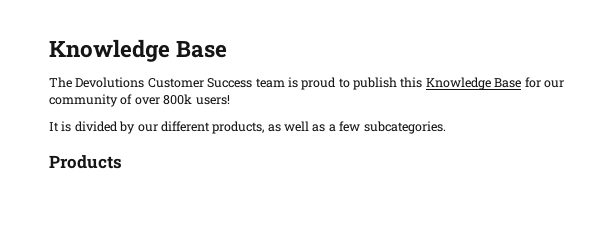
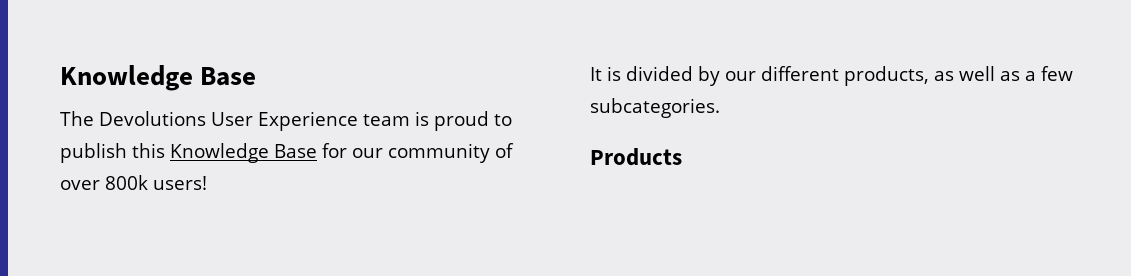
[147,78,253,88] Customer Success -> [211,111,358,131] User Experience

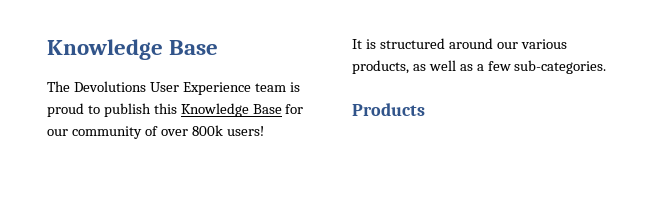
[626,66,839,86] divided by our different -> [379,38,567,49] structured around our various
[590,98,720,118] subcategories. -> [514,60,607,74] sub-categories.

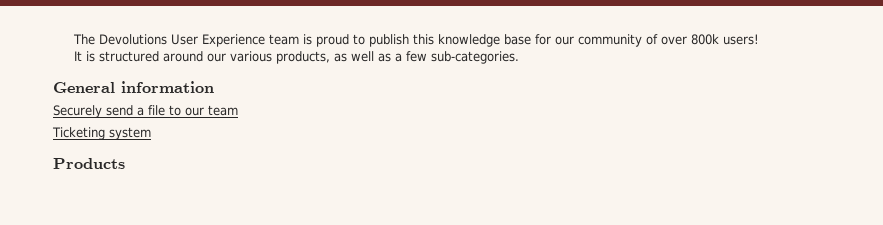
[47,39,219,60] Knowledge Base // -> (72, 39) none
[180,103,282,117] Knowledge Base -> [437,34,531,47] knowledge base
(607, 67) none -> [53,81,214,93] [53,105,238,118] [52,127,151,140] // General information // Securely send a file to our team // Ticketing system

